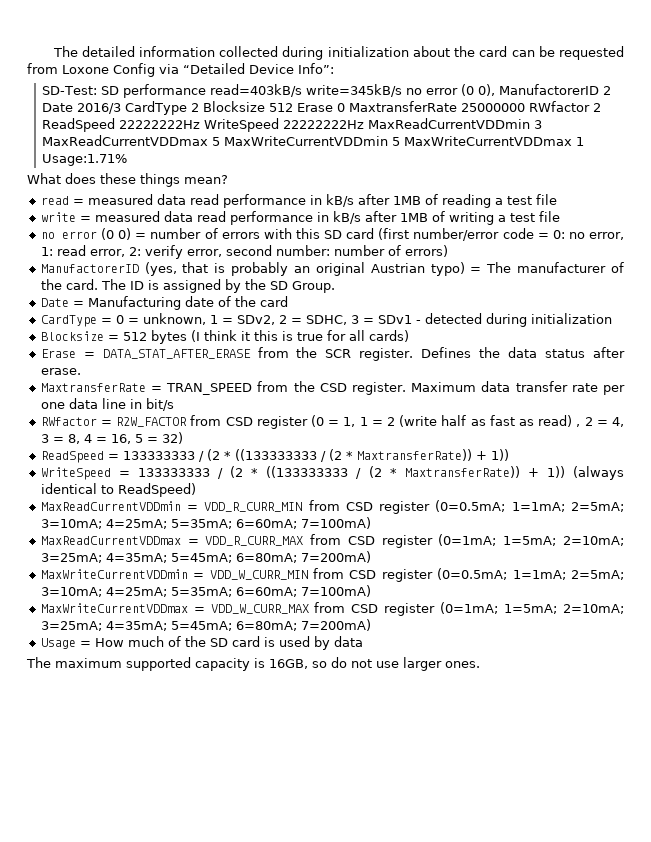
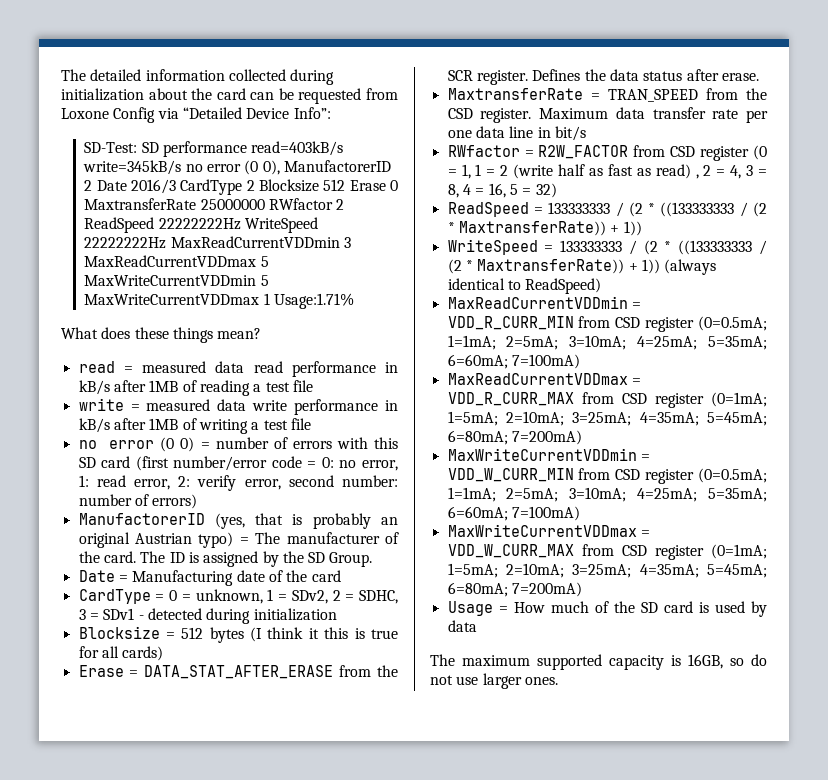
[196,211,226,222] read -> [252,400,288,411] write

